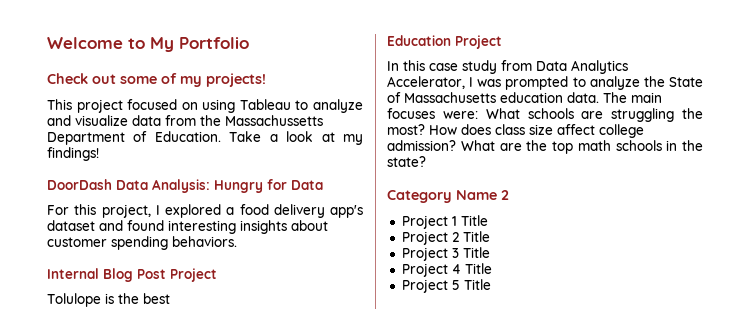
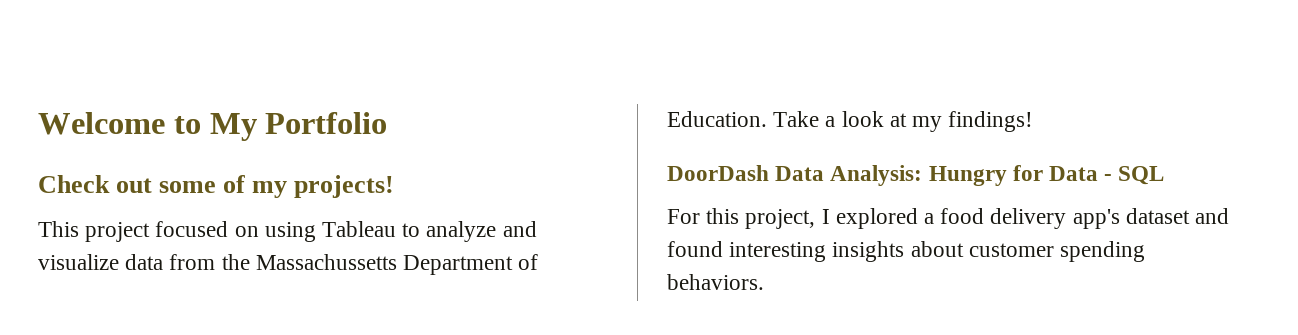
(323, 185) none -> [1104,166,1165,185] - SQL
[47,268,217,282] [47,293,170,307] [387,35,502,49] [387,60,628,74] [387,76,703,90] [387,92,662,103] [387,108,703,122] [387,124,644,138] [387,140,703,154] [387,156,426,167] [387,190,509,203] [401,215,488,229] [401,231,490,245] [401,247,490,261] [401,263,492,277] [401,279,491,293] // Internal Blog Post Project // Tolulope is the best // Education Project // In this case study from Data Analytics Accelerator, I was prompted to analyze the State of Massachusetts education data. The main focuses were: What schools are struggling the most? How does class size affect college admission? What are the top math schools in the state? // Category Name 2 // Project 1 Title // Project 2 Title // Project 3 Title // Project 4 Title // Project 5 Title -> (764, 282) none

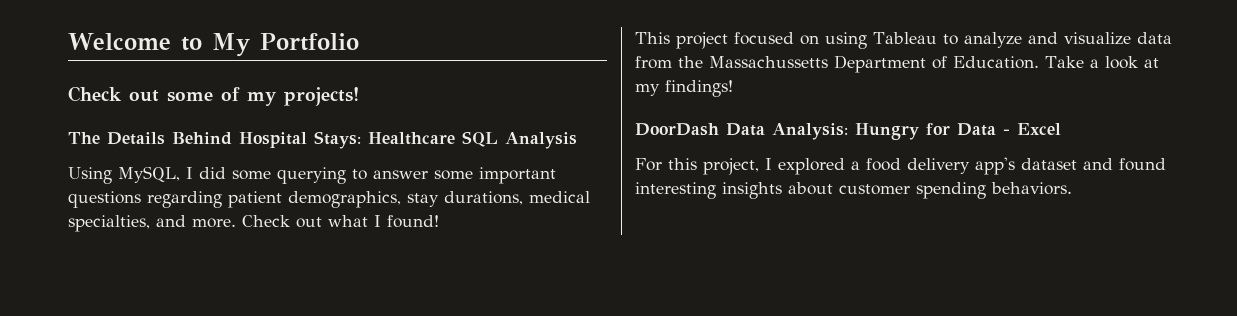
(395, 186) none -> [68,131,577,149] [68,166,556,184] [68,191,590,208] [68,215,439,232] // The Details Behind Hospital Stays: Healthcare SQL Analysis // Using MySQL, I did some querying to answer some important questions regarding patient demographics, stay durations, medical specialties, and more. Check out what I found!
[1118,166,1165,185] SQL -> [1017,123,1061,135] Excel

